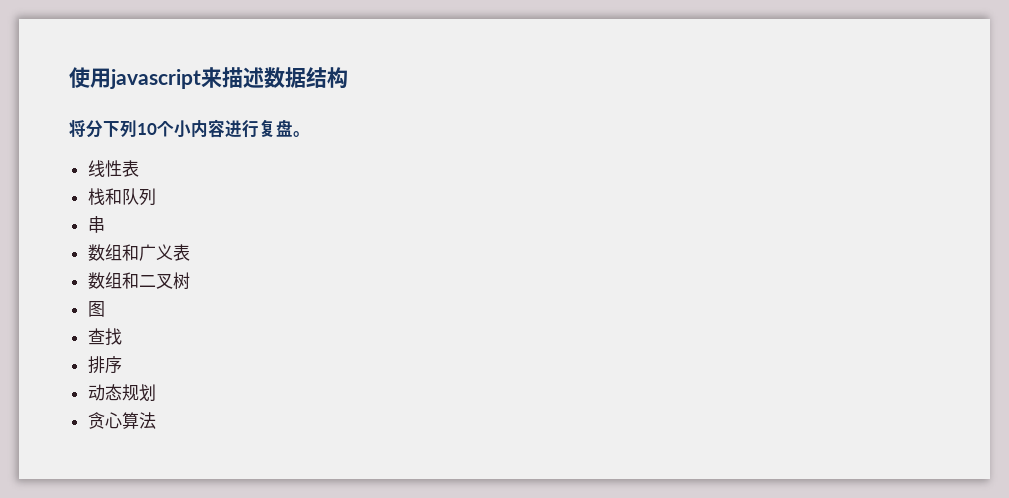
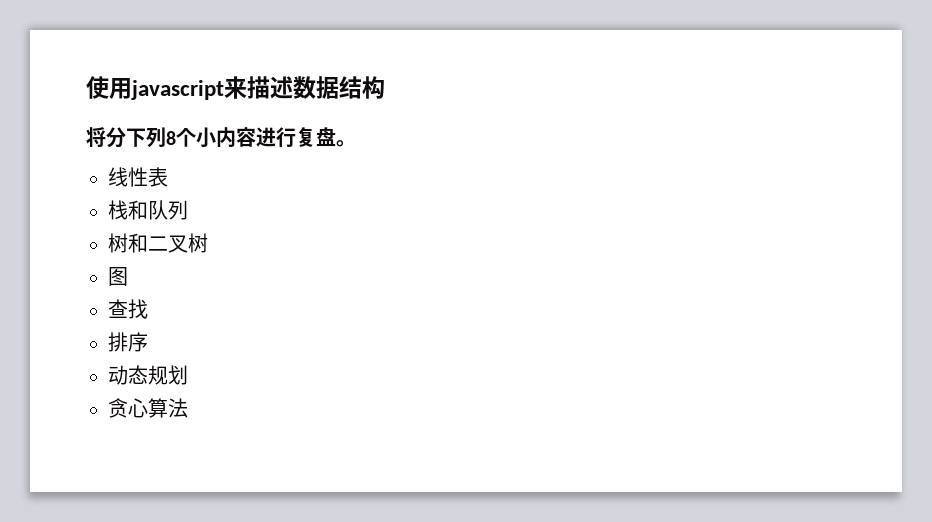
[137,123,157,135] 10 -> [166,131,176,145] 8
[87,216,105,233] [87,244,190,261] [87,272,122,289] 串 // 数组和广义表 // 数组 -> [108,233,128,253] 树

